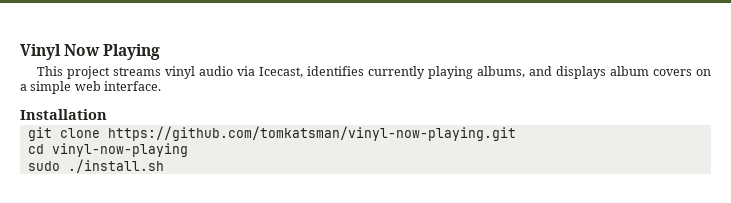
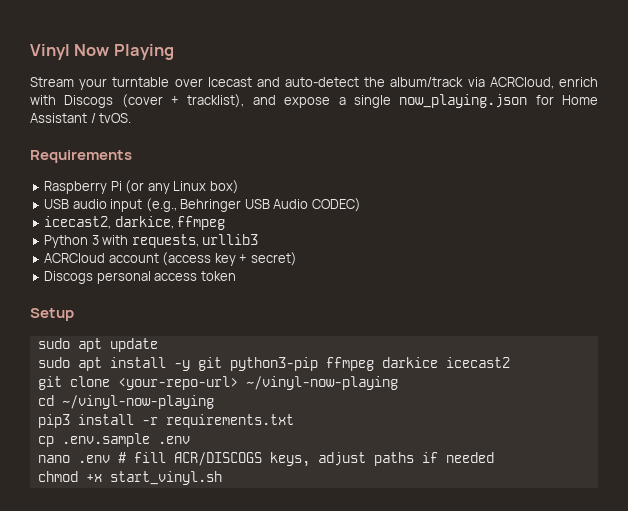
[36,66,711,79] [20,81,162,94] [20,109,107,120] This project streams vinyl audio via Icecast, identifies currently playing albums, and displays album covers on a simple web interface. // Installation -> [30,77,598,90] [30,94,599,108] [30,113,132,123] [30,150,132,163] [44,180,239,194] [44,198,361,212] [44,216,226,230] [44,234,259,248] [44,252,297,266] [44,271,236,284] [30,308,74,321] [37,338,158,352] [37,357,510,371] Stream your turntable over Icecast and auto-detect the album/track via ACRCloud, enrich with Discogs (cover + tracklist), and expose a single now_playing.json for Home Assistant / tvOS. // Requirements // Raspberry Pi (or any Linux box) // USB audio input (e.g., Behringer USB Audio CODEC) // icecast2, darkice, ffmpeg // Python 3 with requests, urllib3 // ACRCloud account (access key + secret) // Discogs personal access token // Setup // sudo apt update // sudo apt install -y git python3-pip ffmpeg darkice icecast2
[107,126,516,141] https://github.com/tomkatsman/vinyl-now-playing.git -> [117,376,398,390] <your-repo-url> ~/vinyl-now-playing
[51,143,188,157] [27,159,164,173] vinyl-now-playing // sudo ./install.sh -> [61,395,214,409] [37,414,294,428] [37,433,190,447] [37,452,494,467] [37,471,222,485] ~/vinyl-now-playing // pip3 install -r requirements.txt // cp .env.sample .env // nano .env # fill ACR/DISCOGS keys, adjust paths if needed // chmod +x start_vinyl.sh

